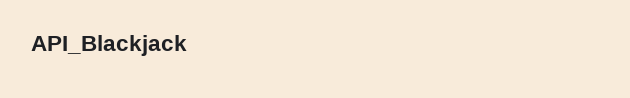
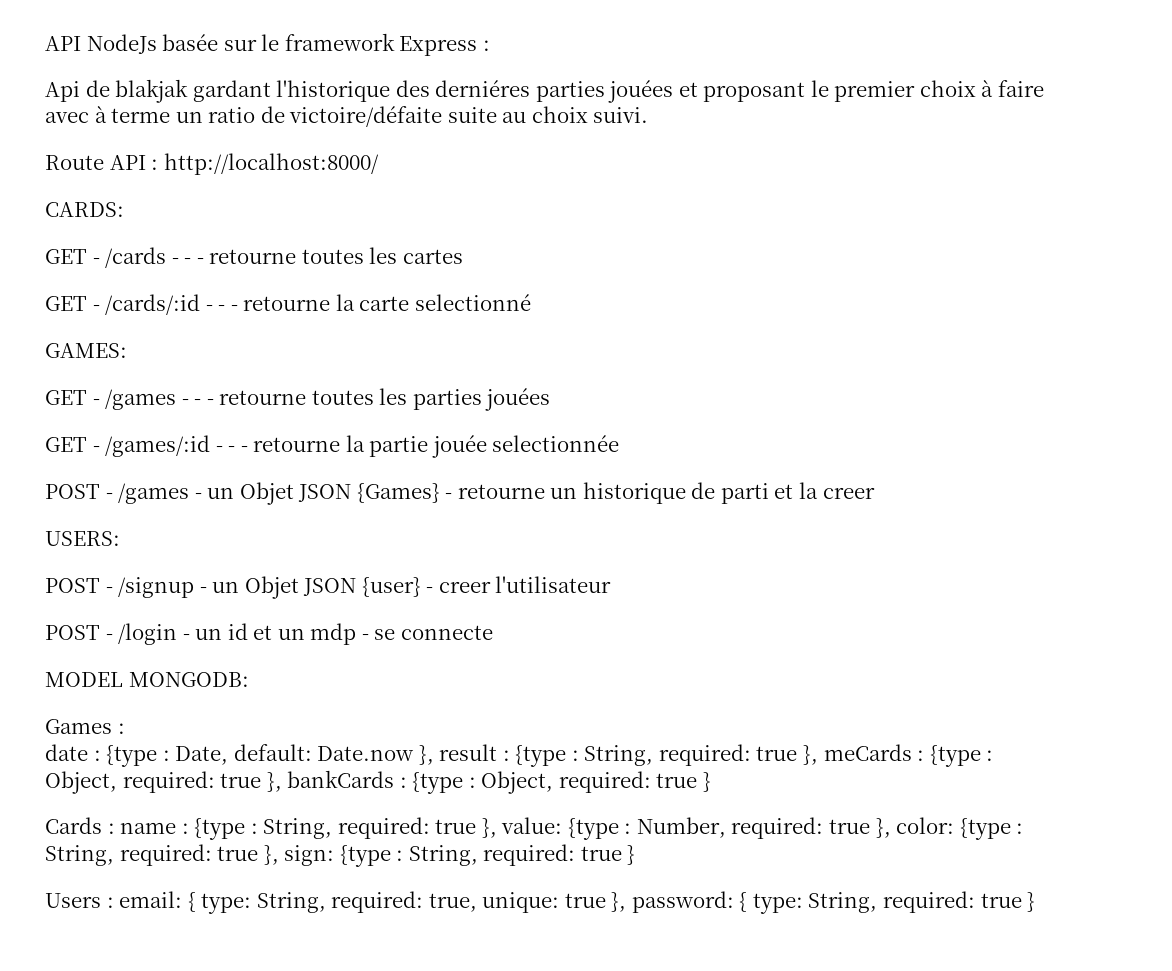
[31,35,187,56] API_Blackjack -> [45,33,490,56] [45,79,1045,103] [45,106,649,127] [45,153,379,175] [45,202,124,217] [45,247,463,268] [45,294,531,315] [45,343,127,358] [45,388,551,411] [45,435,620,458] [45,482,875,505] [45,531,120,546] [45,576,612,599] [45,623,493,645] [45,672,249,687] [45,719,125,734] [45,744,994,767] [45,770,711,794] [45,817,1024,840] [45,844,636,867] [45,891,1036,914] API NodeJs basée sur le framework Express : // Api de blakjak gardant l'historique des derniéres parties jouées et proposant le premier choix à faire avec à terme un ratio de victoire/défaite suite au choix suivi. // Route API : http://localhost:8000/ // CARDS: // GET - /cards - - - retourne toutes les cartes // GET - /cards/:id - - - retourne la carte selectionné // GAMES: // GET - /games - - - retourne toutes les parties jouées // GET - /games/:id - - - retourne la partie jouée selectionnée // POST - /games - un Objet JSON {Games} - retourne un historique de parti et la creer // USERS: // POST - /signup - un Objet JSON {user} - creer l'utilisateur // POST - /login - un id et un mdp - se connecte // MODEL MONGODB: // Games : // date : {type : Date, default: Date.now }, result : {type : String, required: true }, meCards : {type : Object, required: true }, bankCards : {type : Object, required: true } // Cards : name : {type : String, required: true }, value: {type : Number, required: true }, color: {type : String, required: true }, sign: {type : String, required: true } // Users : email: { type: String, required: true, unique: true }, password: { type: String, required: true }

